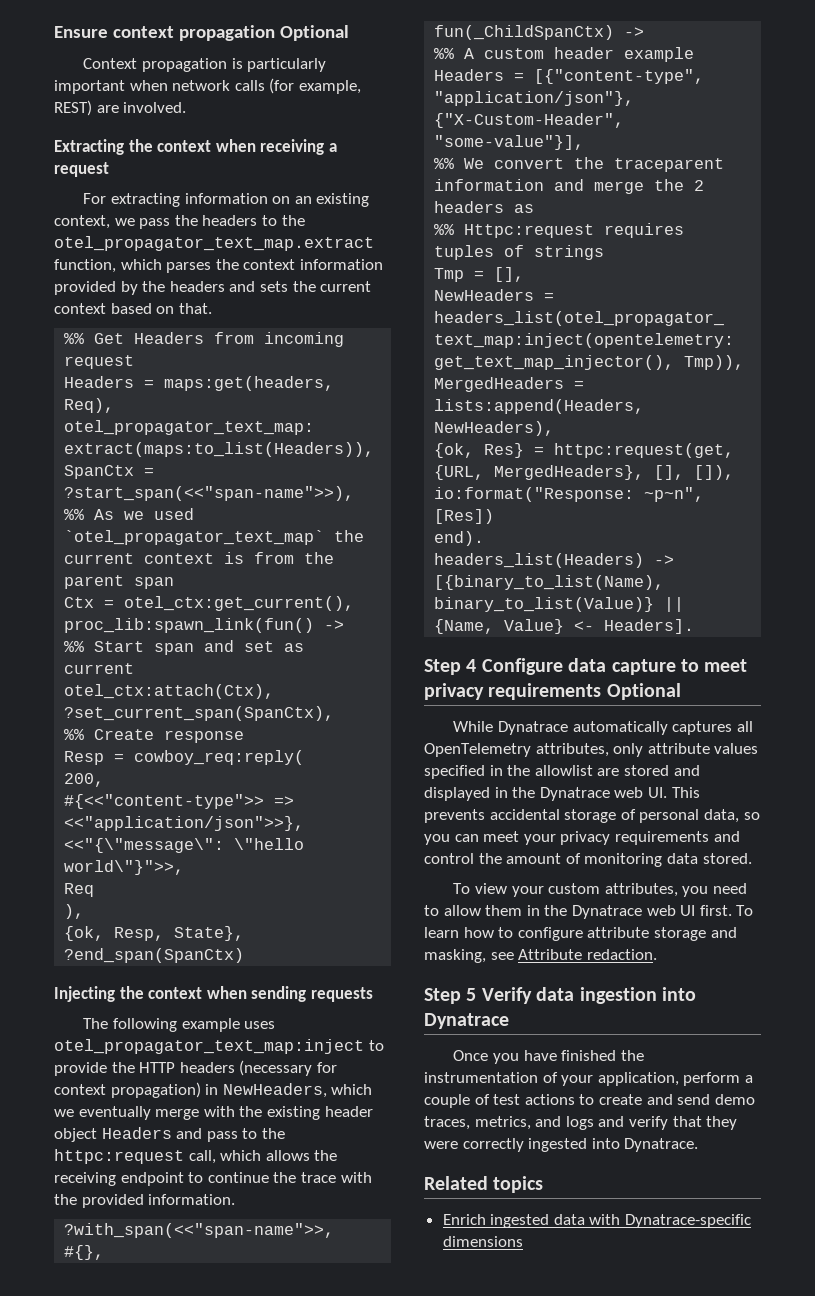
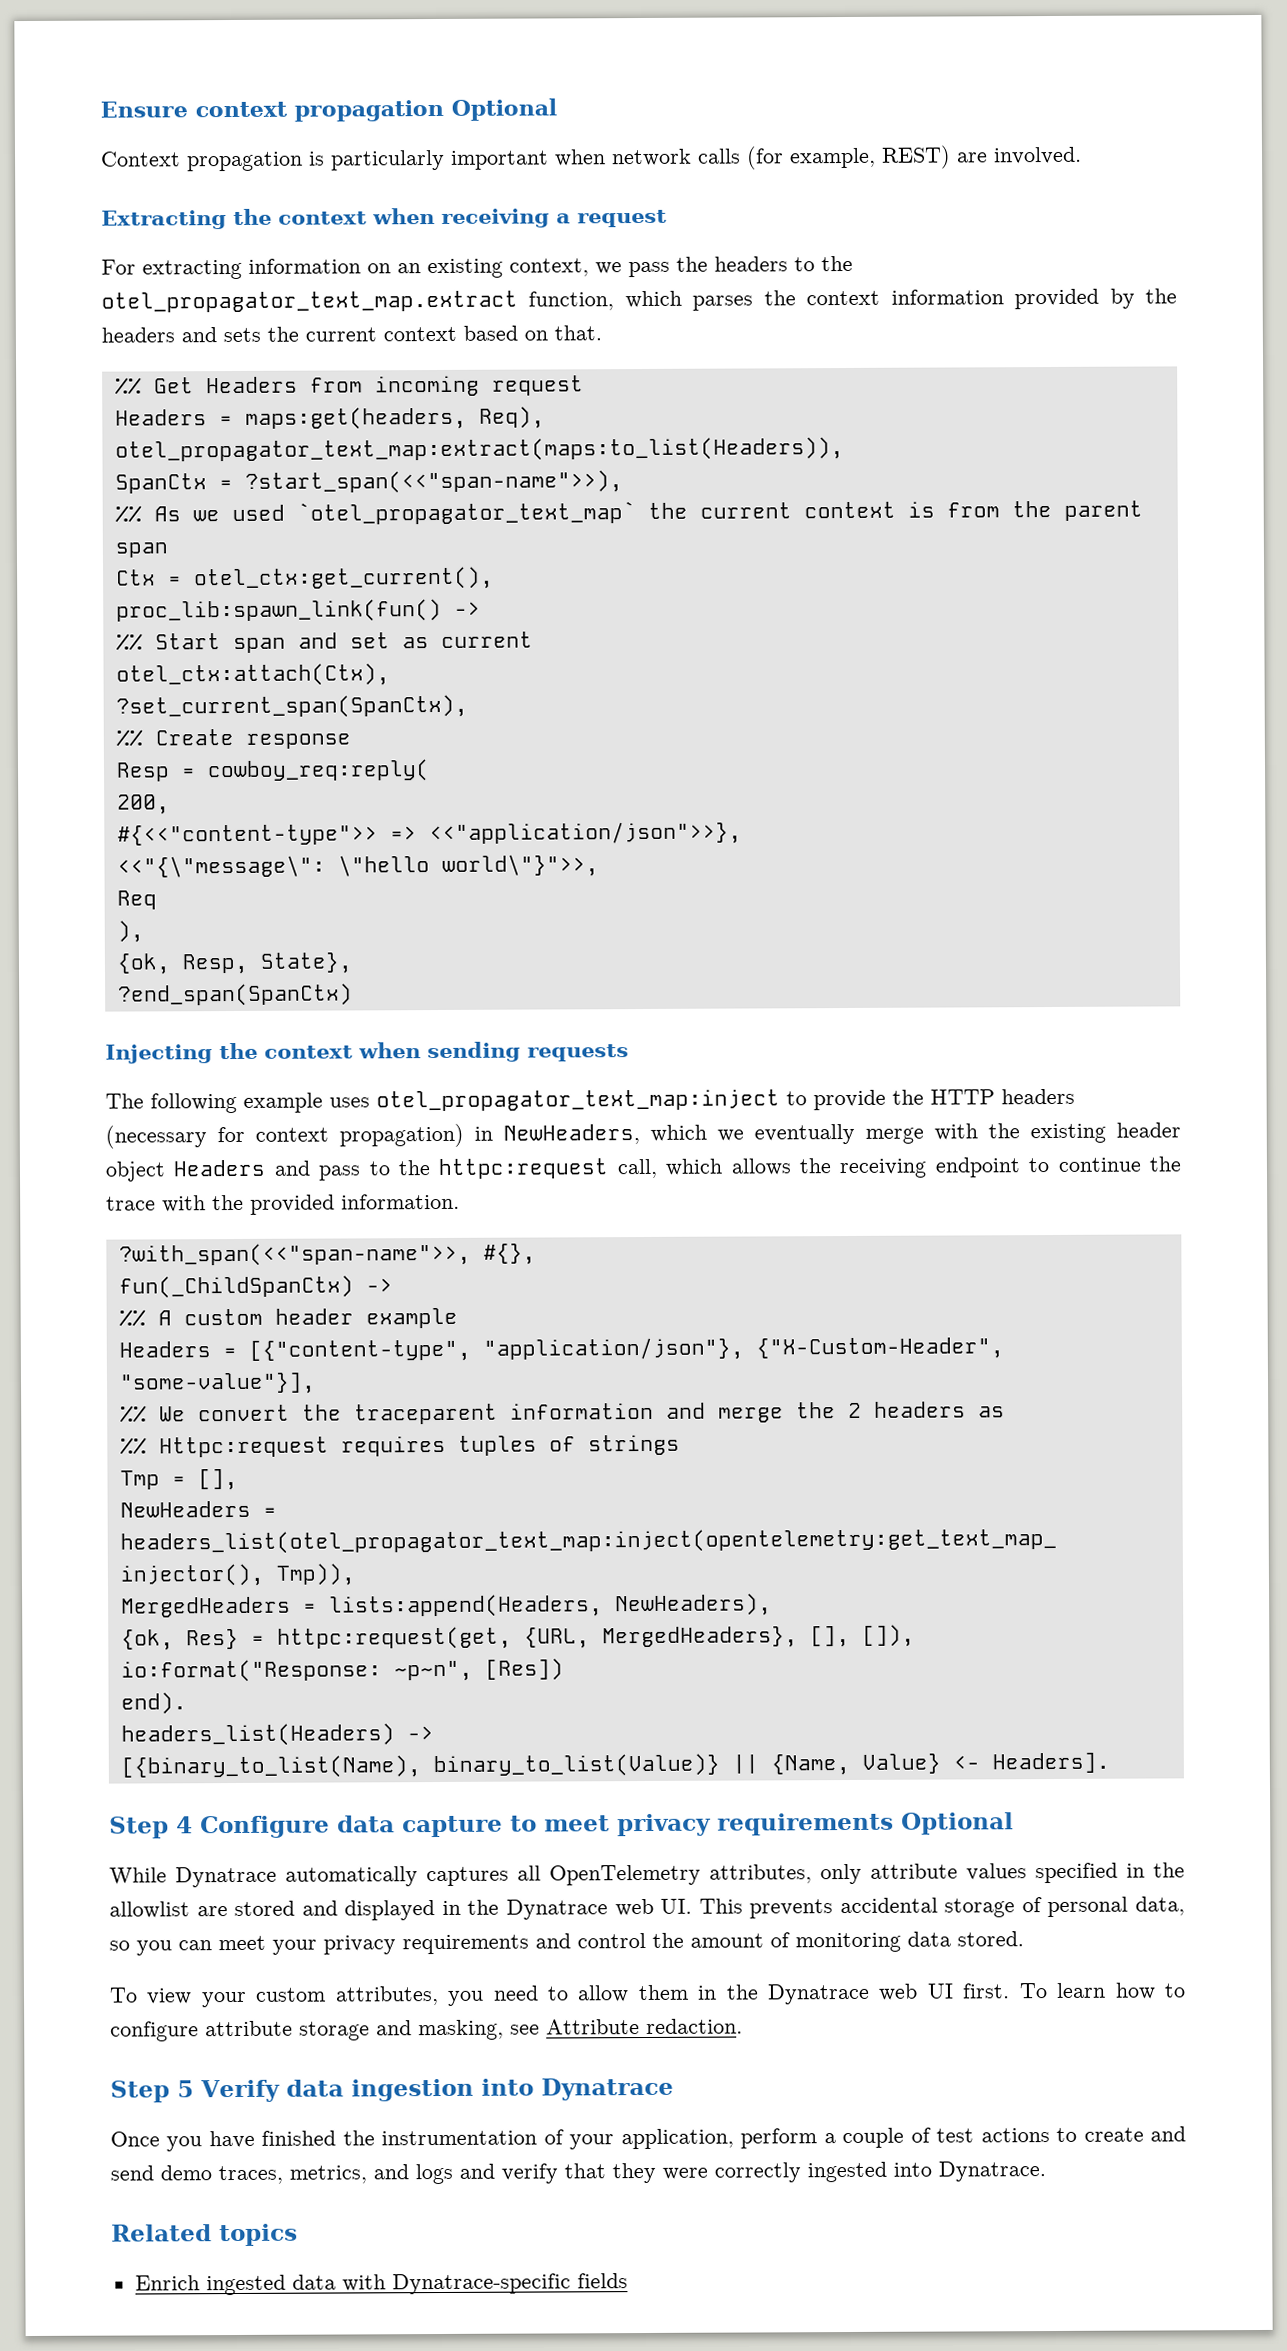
[442,1236,523,1247] dimensions -> [576,2273,628,2289] fields

